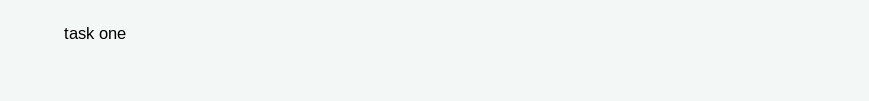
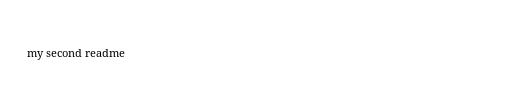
[64,27,126,39] task one -> [27,49,125,60] my second readme

